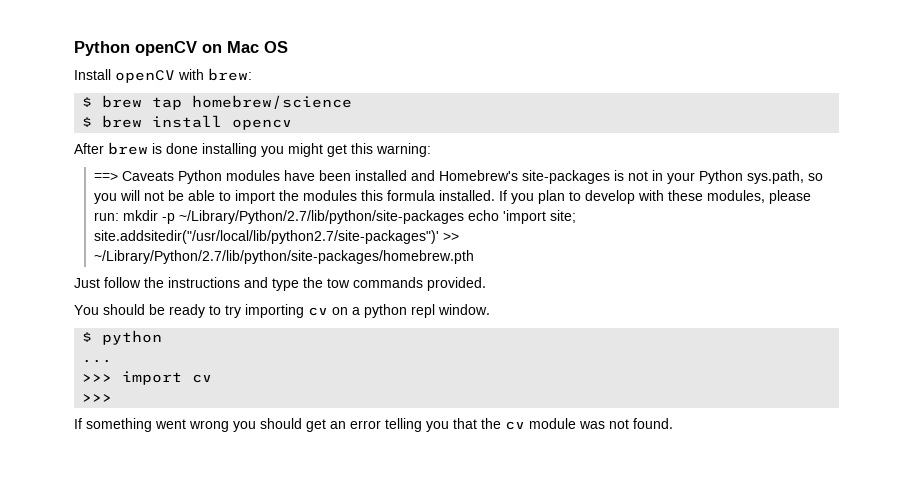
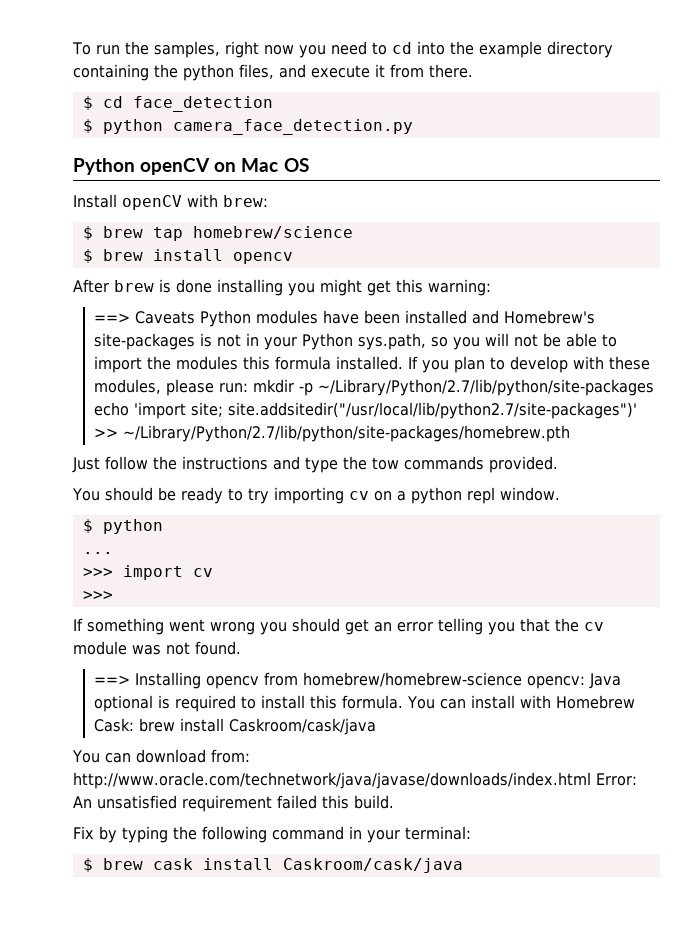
(74, 48) none -> [72,41,613,58] [73,64,473,81] [82,96,273,112] [82,119,413,135] To run the samples, right now you need to cd into the example directory containing the python files, and execute it from there. // $ cd face_detection // $ python camera_face_detection.py //
(673, 423) none -> [93,672,621,689] [93,695,635,712] [93,718,376,735] [72,749,250,763] [73,772,637,789] [73,795,394,812] [73,826,471,843] [82,858,463,873] // ==> Installing opencv from homebrew/homebrew-science opencv: Java optional is required to install this formula. You can install with Homebrew Cask: brew install Caskroom/cask/java // You can download from: http://www.oracle.com/technetwork/java/javase/downloads/index.html Error: An unsatisfied requirement failed this build. // Fix by typing the following command in your terminal: // $ brew cask install Caskroom/cask/java

